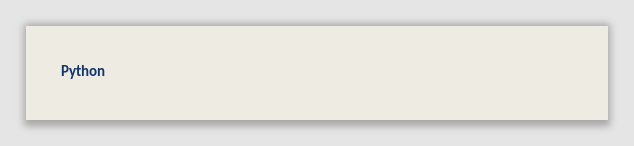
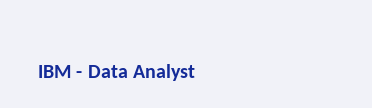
[61,65,105,79] Python -> [38,64,195,81] IBM - Data Analyst

